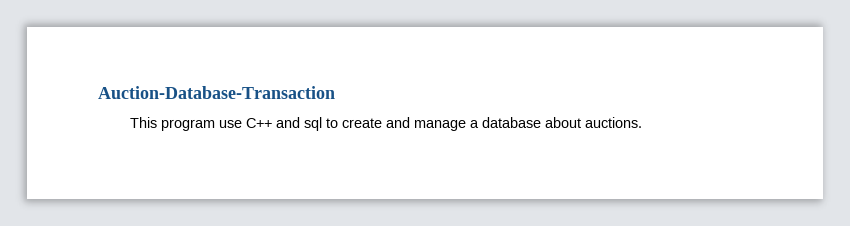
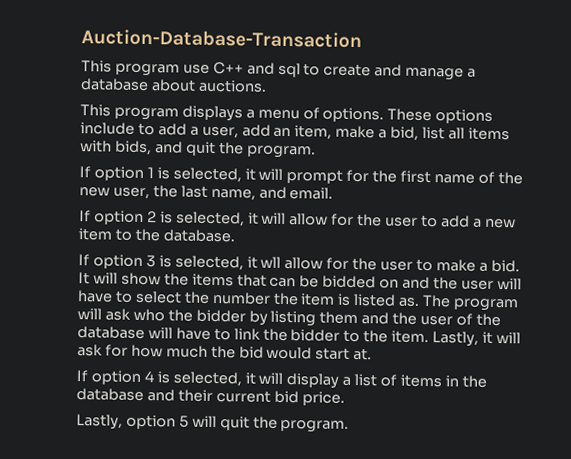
(642, 122) none -> [80,104,494,124] [80,122,510,141] [80,140,316,159] [79,166,523,185] [79,185,334,201] [79,210,516,229] [78,228,235,243] [78,254,520,273] [78,272,522,290] [77,290,520,312] [77,308,501,327] [77,326,521,347] [77,344,373,361] [76,370,487,389] [76,388,345,406] [76,414,350,433] // This program displays a menu of options. These options include to add a user, add an item, make a bid, list all items with bids, and quit the program. // If option 1 is selected, it will prompt for the first name of the new user, the last name, and email. // If option 2 is selected, it will allow for the user to add a new item to the database. // If option 3 is selected, it wll allow for the user to make a bid. It will show the items that can be bidded on and the user will have to select the number the item is listed as. The program will ask who the bidder by listing them and the user of the database will have to link the bidder to the item. Lastly, it will ask for how much the bid would start at. // If option 4 is selected, it will display a list of items in the database and their current bid price. // Lastly, option 5 will quit the program.

